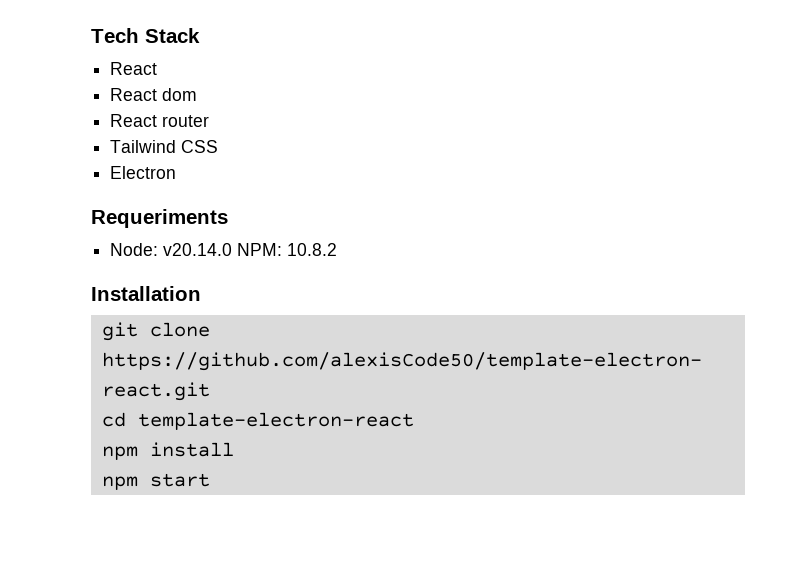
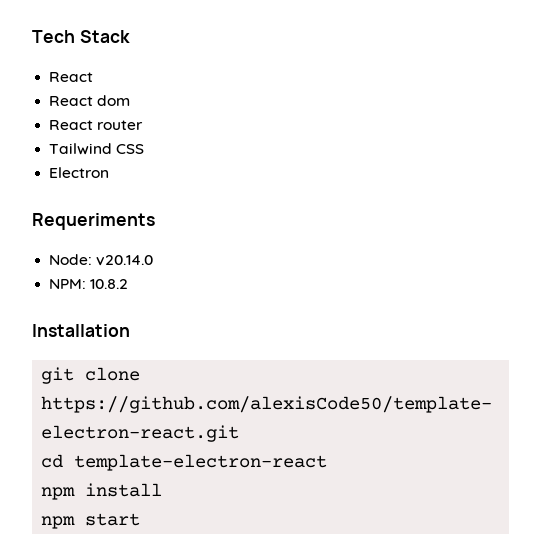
(233, 249) none -> (154, 260) //

